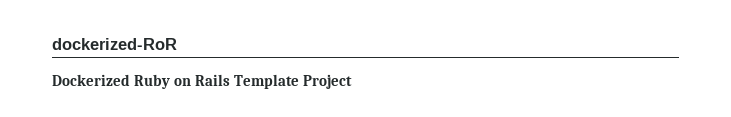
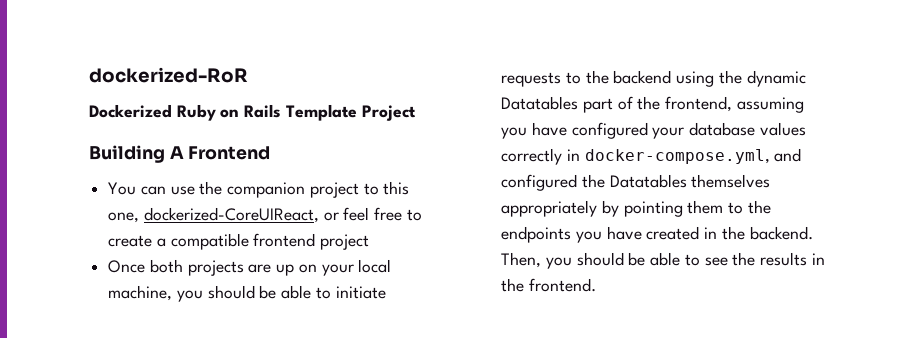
(352, 81) none -> [89,145,271,163] [108,181,410,198] [108,207,422,223] [108,233,370,250] [108,259,392,276] [108,285,386,302] [501,70,806,87] [501,96,804,113] [501,122,806,139] [501,148,802,165] [501,174,771,191] [501,200,771,217] [501,226,813,243] [501,252,825,269] [501,278,596,292] // Building A Frontend // You can use the companion project to this one, dockerized-CoreUIReact, or feel free to create a compatible frontend project // Once both projects are up on your local machine, you should be able to initiate requests to the backend using the dynamic Datatables part of the frontend, assuming you have configured your database values correctly in docker-compose.yml, and configured the Datatables themselves appropriately by pointing them to the endpoints you have created in the backend. Then, you should be able to see the results in the frontend.

